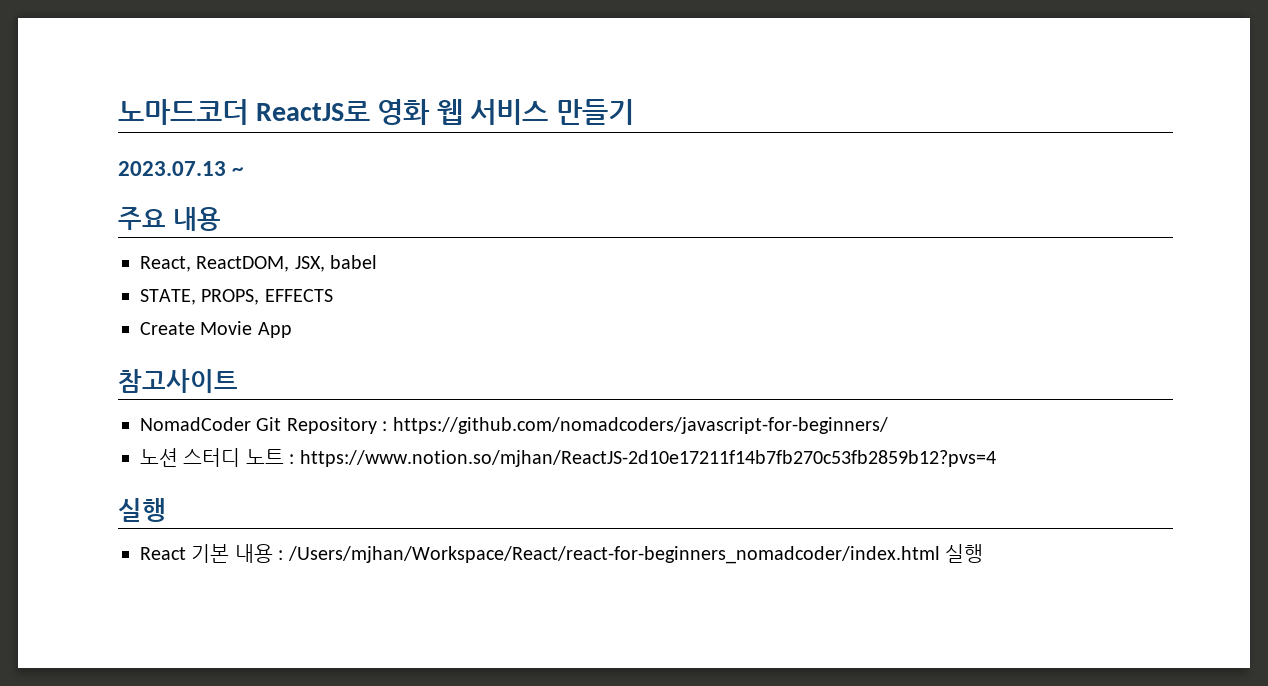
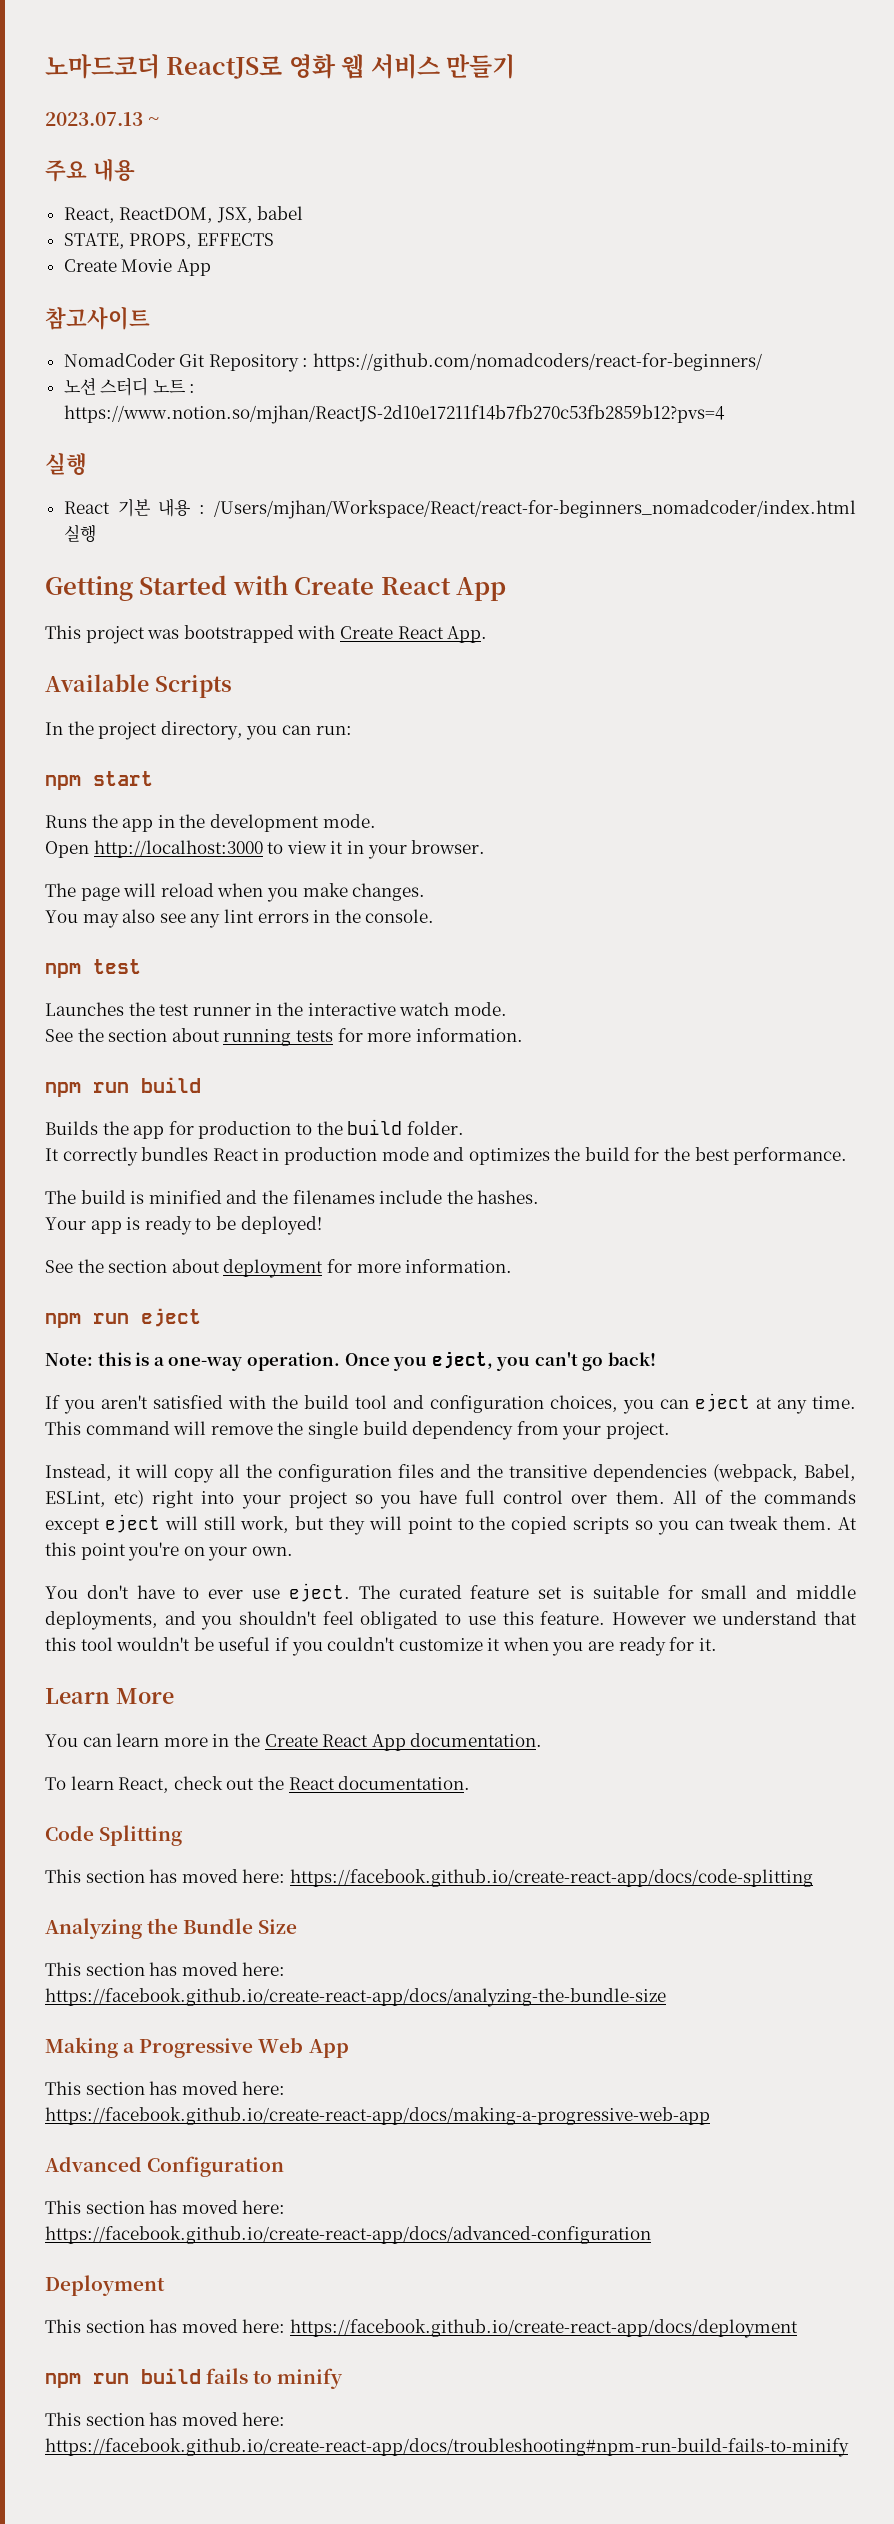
[392,417,888,434] https://github.com/nomadcoders/javascript-for-beginners/ -> [313,353,763,371] https://github.com/nomadcoders/react-for-beginners/
(983, 553) none -> [45,575,507,601] [45,625,488,644] [45,674,232,698] [45,721,352,740] [45,771,153,790] [45,814,376,832] [45,840,486,859] [45,883,426,902] [45,909,435,928] [45,959,141,978] [45,1002,507,1016] [45,1028,523,1046] [45,1077,201,1097] [45,1119,464,1139] [45,1147,848,1166] [45,1190,540,1204] [45,1216,322,1235] [45,1259,513,1278] [45,1308,201,1328] [45,1351,657,1371] [45,1393,856,1414] [45,1421,670,1440] [45,1464,856,1483] [45,1490,856,1509] [45,1514,858,1535] [45,1542,293,1561] [45,1583,856,1602] [45,1611,857,1630] [45,1637,717,1656] [45,1688,174,1704] [45,1733,543,1751] [45,1776,471,1793] [45,1825,183,1846] [45,1869,813,1887] [45,1918,298,1939] [45,1962,286,1976] [45,1988,666,2007] [45,2037,349,2058] [45,2081,286,2095] [45,2107,710,2125] [45,2156,285,2177] [45,2200,286,2214] [45,2226,651,2244] [45,2275,165,2296] [45,2319,798,2338] [45,2368,344,2389] [45,2412,286,2426] [45,2438,849,2457] // Getting Started with Create React App // This project was bootstrapped with Create React App. // Available Scripts // In the project directory, you can run: // npm start // Runs the app in the development mode. // Open http://localhost:3000 to view it in your browser. // The page will reload when you make changes. // You may also see any lint errors in the console. // npm test // Launches the test runner in the interactive watch mode. // See the section about running tests for more information. // npm run build // Builds the app for production to the build folder. // It correctly bundles React in production mode and optimizes the build for the best performance. // The build is minified and the filenames include the hashes. // Your app is ready to be deployed! // See the section about deployment for more information. // npm run eject // Note: this is a one-way operation. Once you eject, you can't go back! // If you aren't satisfied with the build tool and configuration choices, you can eject at any time. This command will remove the single build dependency from your project. // Instead, it will copy all the configuration files and the transitive dependencies (webpack, Babel, ESLint, etc) right into your project so you have full control over them. All of the commands except eject will still work, but they will point to the copied scripts so you can tweak them. At this point you're on your own. // You don't have to ever use eject. The curated feature set is suitable for small and middle deployments, and you shouldn't feel obligated to use this feature. However we understand that this tool wouldn't be useful if you couldn't customize it when you are ready for it. // Learn More // You can learn more in the Create React App documentation. // To learn React, check out the React documentation. // Code Splitting // This section has moved here: https://facebook.github.io/create-react-app/docs/code-splitting // Analyzing the Bundle Size // This section has moved here: https://facebook.github.io/create-react-app/docs/analyzing-the-bundle-size // Making a Progressive Web App // This section has moved here: https://facebook.github.io/create-react-app/docs/making-a-progressive-web-app // Advanced Configuration // This section has moved here: https://facebook.github.io/create-react-app/docs/advanced-configuration // Deployment // This section has moved here: https://facebook.github.io/create-react-app/docs/deployment // npm run build fails to minify // This section has moved here: https://facebook.github.io/create-react-app/docs/troubleshooting#npm-run-build-fails-to-minify

